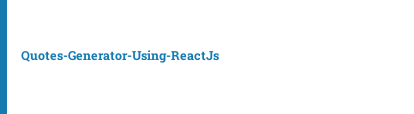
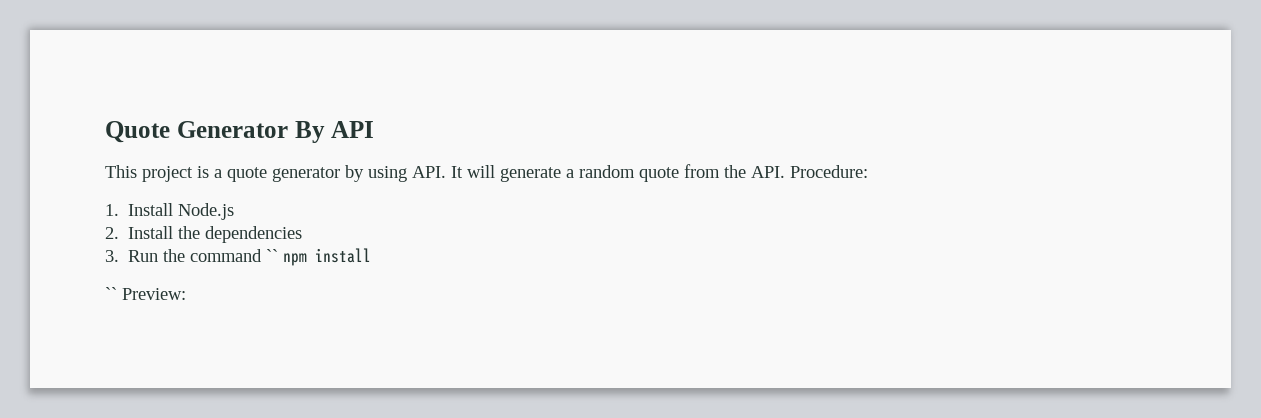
[21,50,219,63] Quotes-Generator-Using-ReactJs -> [105,121,375,143] [105,164,868,182] [105,203,235,220] [105,226,303,243] [105,248,372,266] [105,287,186,300] Quote Generator By API // This project is a quote generator by using API. It will generate a random quote from the API. Procedure: // 1. Install Node.js // 2. Install the dependencies // 3. Run the command `` npm install // `` Preview:

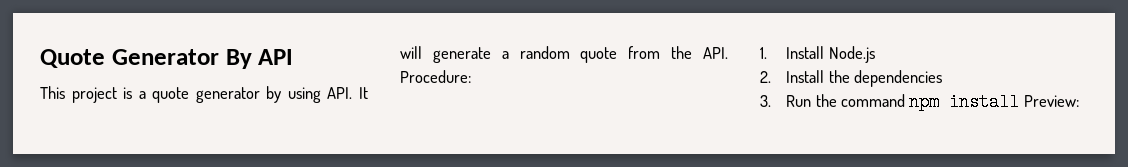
[266,249,279,262] `` -> (905, 100) none
[105,287,117,300] // `` -> (1020, 102) none

